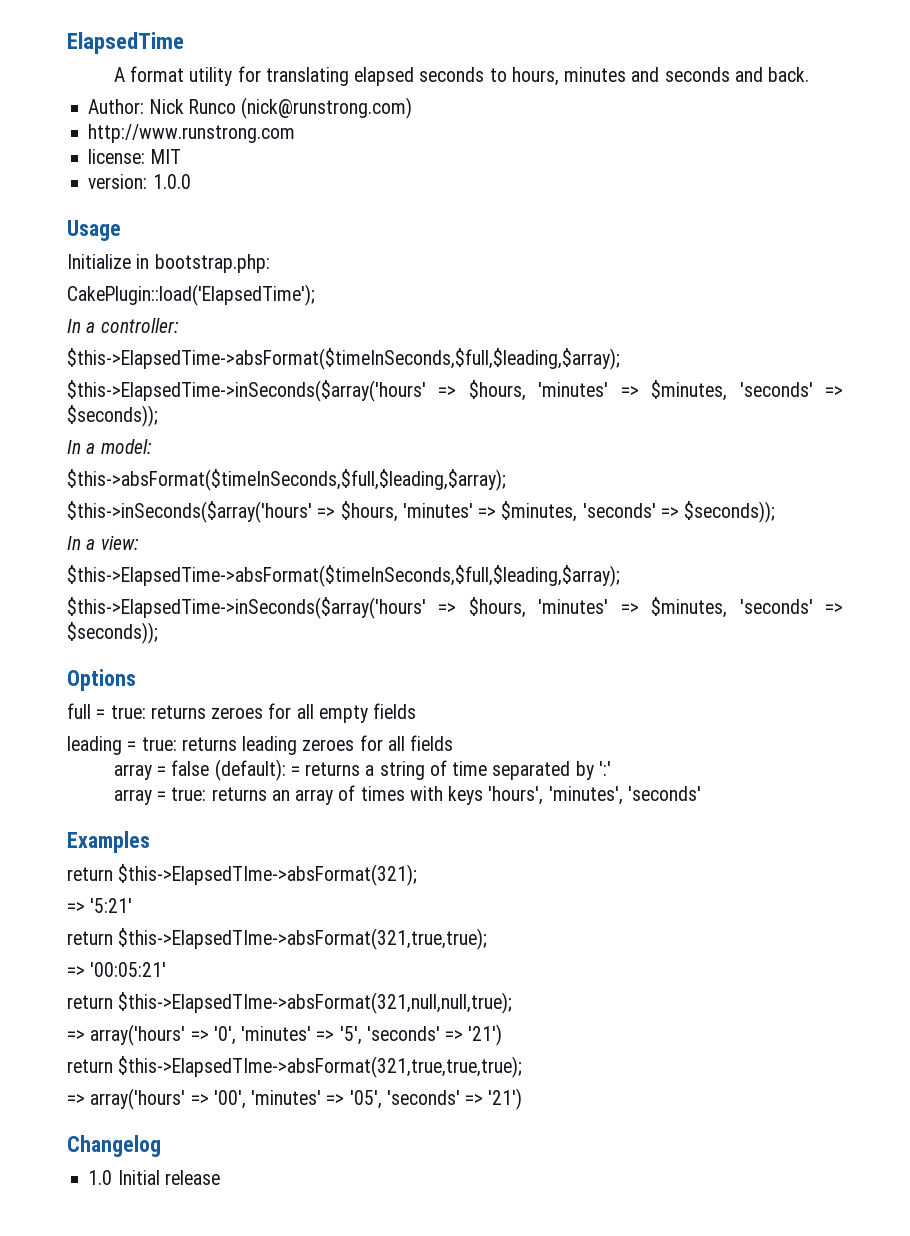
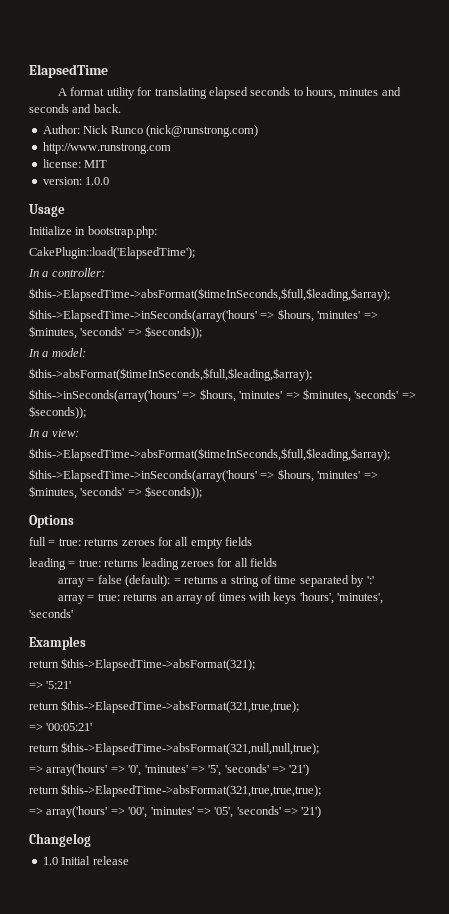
[67,380,426,402] $this->ElapsedTime->inSeconds($array('hours' -> [29,309,257,322] $this->ElapsedTime->inSeconds(array('hours'
[67,501,312,523] $this->inSeconds($array('hours' -> [29,389,179,402] $this->inSeconds(array('hours'
[67,597,426,619] $this->ElapsedTime->inSeconds($array('hours' -> [29,469,257,482] $this->ElapsedTime->inSeconds(array('hours'
[118,864,418,886] $this->ElapsedTIme->absFormat(321); -> [61,658,256,671] $this->ElapsedTime->absFormat(321);
[118,928,488,950] $this->ElapsedTIme->absFormat(321,true,true); -> [61,700,300,713] $this->ElapsedTime->absFormat(321,true,true);
[118,992,513,1014] $this->ElapsedTIme->absFormat(321,null,null,true); -> [61,742,320,755] $this->ElapsedTime->absFormat(321,null,null,true);
[118,1056,523,1078] $this->ElapsedTIme->absFormat(321,true,true,true); -> [61,784,322,797] $this->ElapsedTime->absFormat(321,true,true,true);

